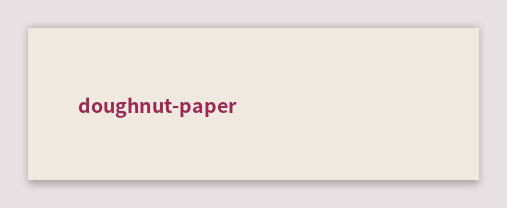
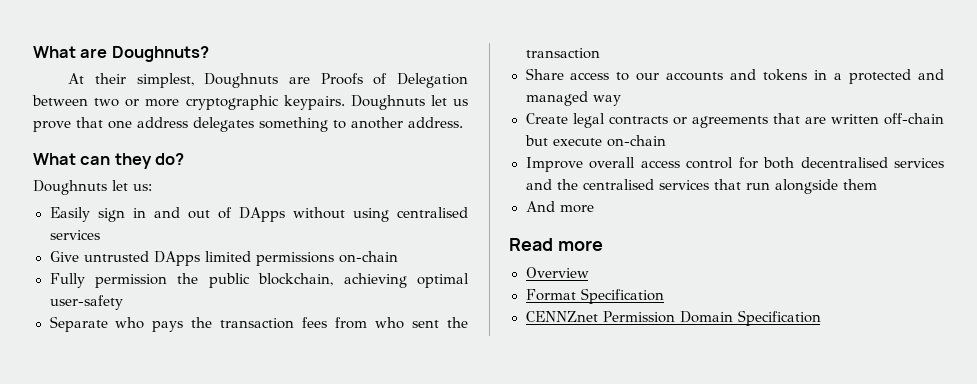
[78,97,237,118] doughnut-paper -> [33,46,209,62] [68,73,468,88] [32,95,468,110] [33,117,463,132] [33,153,185,169] [33,180,152,195] [49,207,468,222] [49,230,100,240] [49,251,398,266] [49,273,469,288] [49,295,123,310] [49,316,469,332] [525,48,600,59] [525,68,944,84] [525,91,621,106] [525,113,944,128] [524,135,666,147] [525,157,944,172] [525,179,877,194] [525,201,594,213] [509,238,603,251] [525,267,589,278] [525,288,664,304] [525,310,821,326] What are Doughnuts? // At their simplest, Doughnuts are Proofs of Delegation between two or more cryptographic keypairs. Doughnuts let us prove that one address delegates something to another address. // What can they do? // Doughnuts let us: // Easily sign in and out of DApps without using centralised services // Give untrusted DApps limited permissions on-chain // Fully permission the public blockchain, achieving optimal user-safety // Separate who pays the transaction fees from who sent the transaction // Share access to our accounts and tokens in a protected and managed way // Create legal contracts or agreements that are written off-chain but execute on-chain // Improve overall access control for both decentralised services and the centralised services that run alongside them // And more // Read more // Overview // Format Specification // CENNZnet Permission Domain Specification

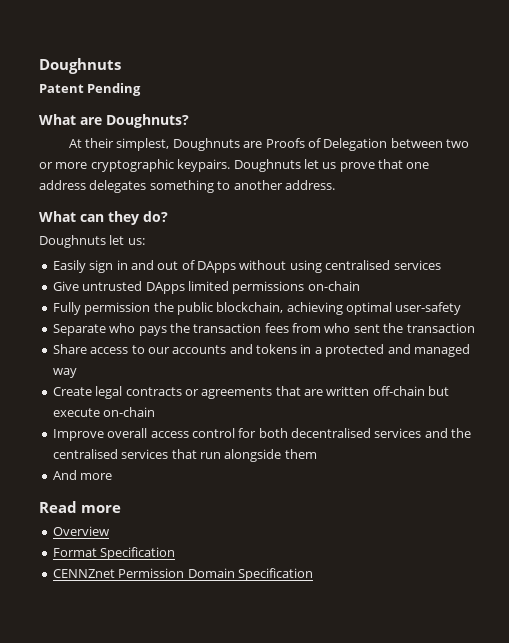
(33, 52) none -> [39,58,121,74] [39,83,142,96] Doughnuts // Patent Pending //

